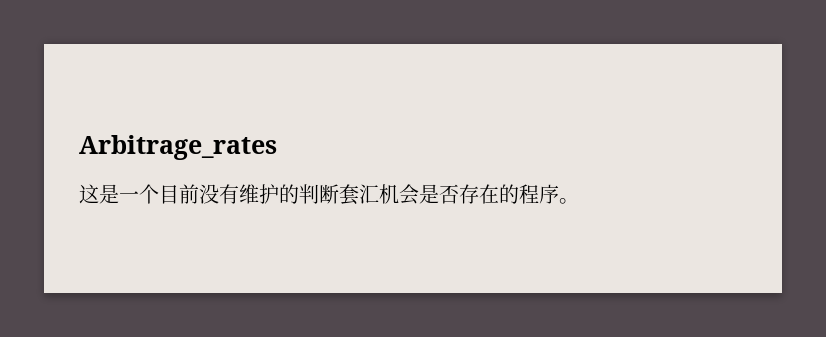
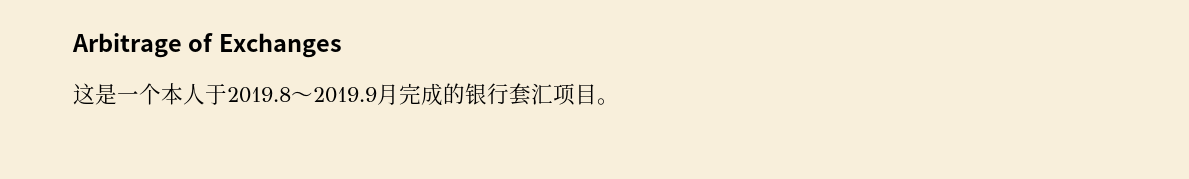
[79,135,277,160] Arbitrage_rates -> [72,33,342,58] Arbitrage of Exchanges
[159,184,559,205] 目前没有维护的判断套汇机会是否存在的程序 -> [161,83,597,106] 本人于2019.8～2019.9月完成的银行套汇项目

